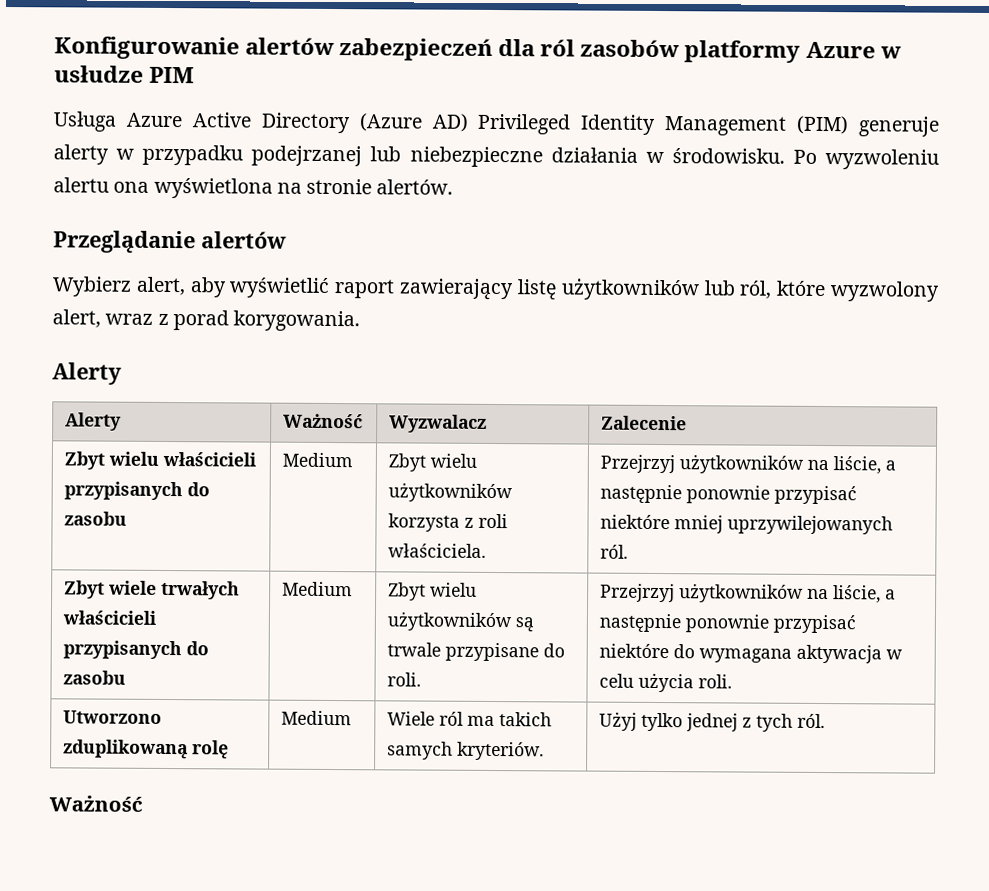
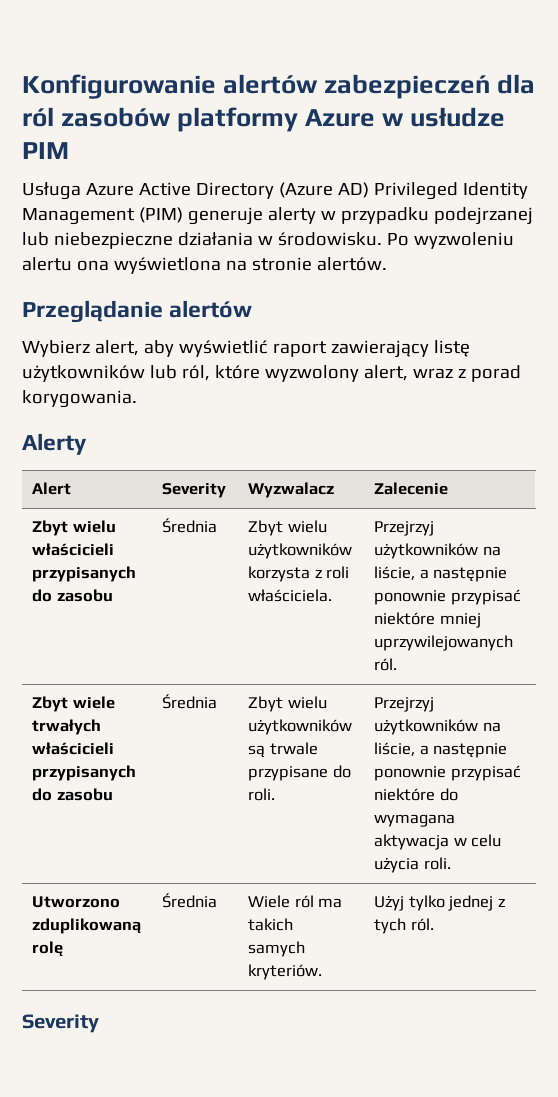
[64,412,122,431] [282,413,363,429] Alerty | Ważność -> [32,482,72,495] [162,483,227,498] Alert | Severity
[281,452,353,468] Medium -> [162,518,218,533] Średnia
[281,581,353,597] Medium -> [162,694,218,709] Średnia
[280,710,352,726] Medium -> [162,893,218,908] Średnia
[49,795,143,812] Ważność -> [22,1014,99,1033] Severity

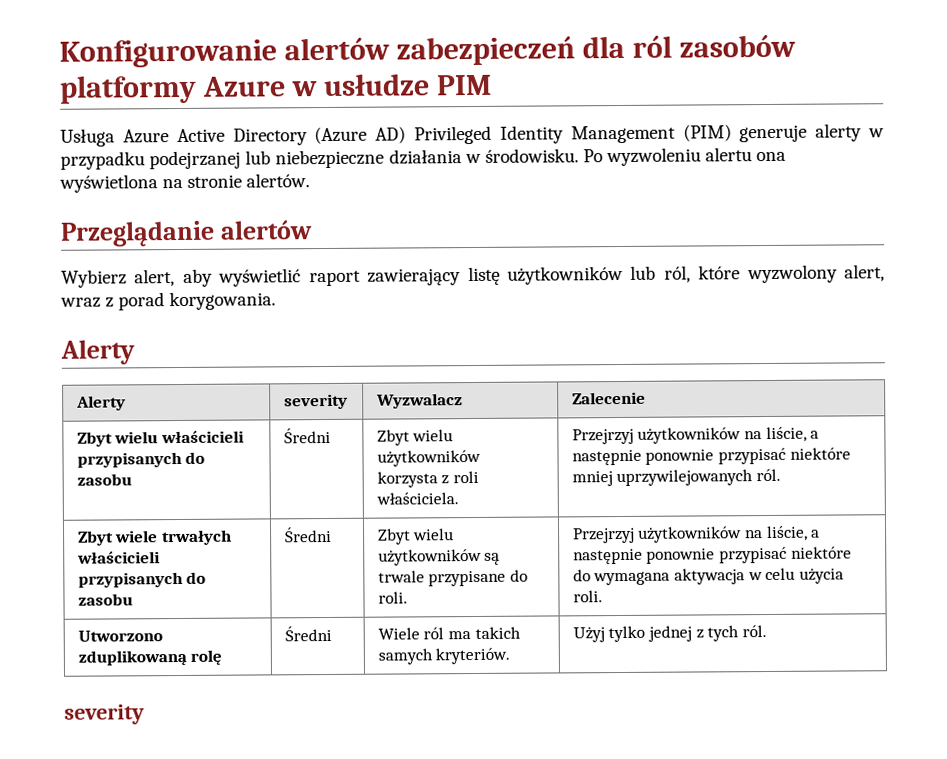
[32,482,72,495] [162,483,227,498] Alert | Severity -> [75,395,126,411] [283,393,348,410] Alerty | severity
[162,518,218,533] Średnia -> [283,427,331,444] Średni
[162,694,218,709] Średnia -> [284,526,332,543] Średni
[162,893,218,908] Średnia -> [284,625,332,642] Średni
[22,1014,99,1033] Severity -> [64,704,145,725] severity

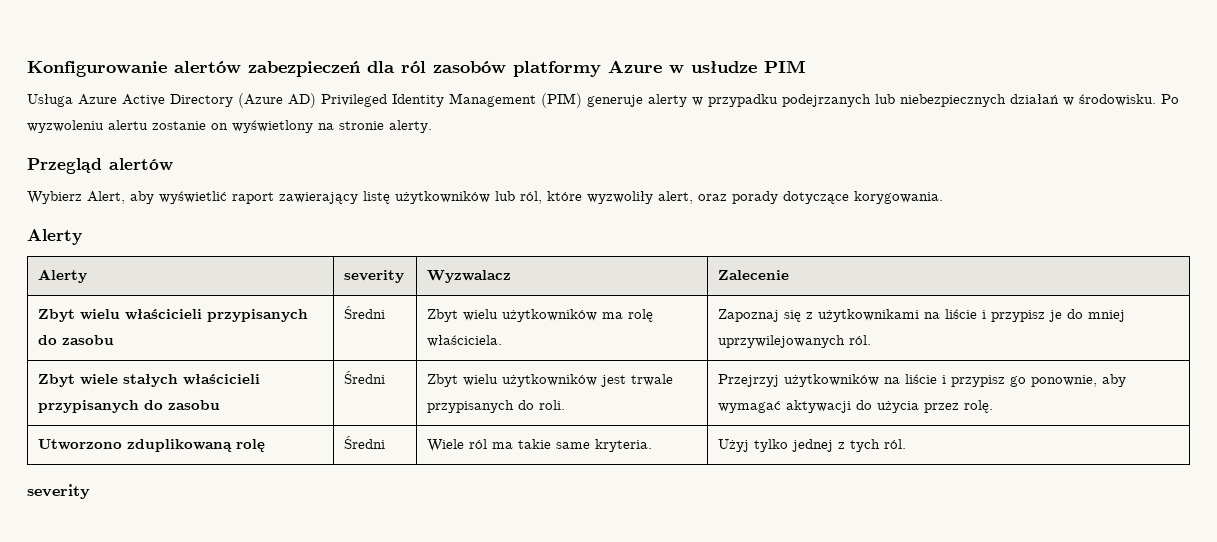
[149,149,462,170] podejrzanej lub niebezpieczne działania -> [782,94,1059,107] podejrzanych lub niebezpiecznych działań
[756,151,787,162] [59,173,311,193] [60,220,215,247] ona wyświetlona na stronie alertów. // Przeglądanie -> [152,120,432,133] [27,158,102,174] zostanie on wyświetlony na stronie alerty. // Przegląd
[134,269,176,287] alert, -> [87,191,125,204] Alert,
[746,264,885,284] [60,292,166,311] wyzwolony alert, wraz z porad -> [587,191,849,204] wyzwoliły alert, oraz porady dotyczące
[376,470,479,488] [375,492,459,505] [571,426,820,445] [571,447,851,466] korzysta z roli właściciela. | Przejrzyj użytkowników na liście, a następnie ponownie przypisać niektóre -> [601,309,653,322] [426,335,502,347] [717,309,1083,322] ma rolę właściciela. | Zapoznaj się z użytkownikami na liście i przypisz je do
[161,529,232,546] [76,551,160,564] [77,571,207,588] [77,593,133,606] [284,526,332,543] [377,528,455,545] [377,548,501,566] [377,570,507,587] trwałych właścicieli przypisanych do zasobu | Średni | Zbyt wielu użytkowników są trwale przypisane -> [122,374,260,387] [37,400,220,413] [343,371,385,384] [426,374,673,387] [426,400,514,413] stałych właścicieli przypisanych do zasobu | Średni | Zbyt wielu użytkowników jest trwale przypisanych
[766,525,821,542] [572,546,852,565] [572,567,844,586] [572,590,603,603] liście, a następnie ponownie przypisać niektóre do wymagana aktywacja w celu użycia roli. -> [904,374,1126,387] [717,400,993,413] liście i przypisz go ponownie, aby wymagać aktywacji do użycia przez rolę.
[474,626,521,639] [377,647,511,665] takich samych kryteriów. -> [517,439,652,452] takie same kryteria.

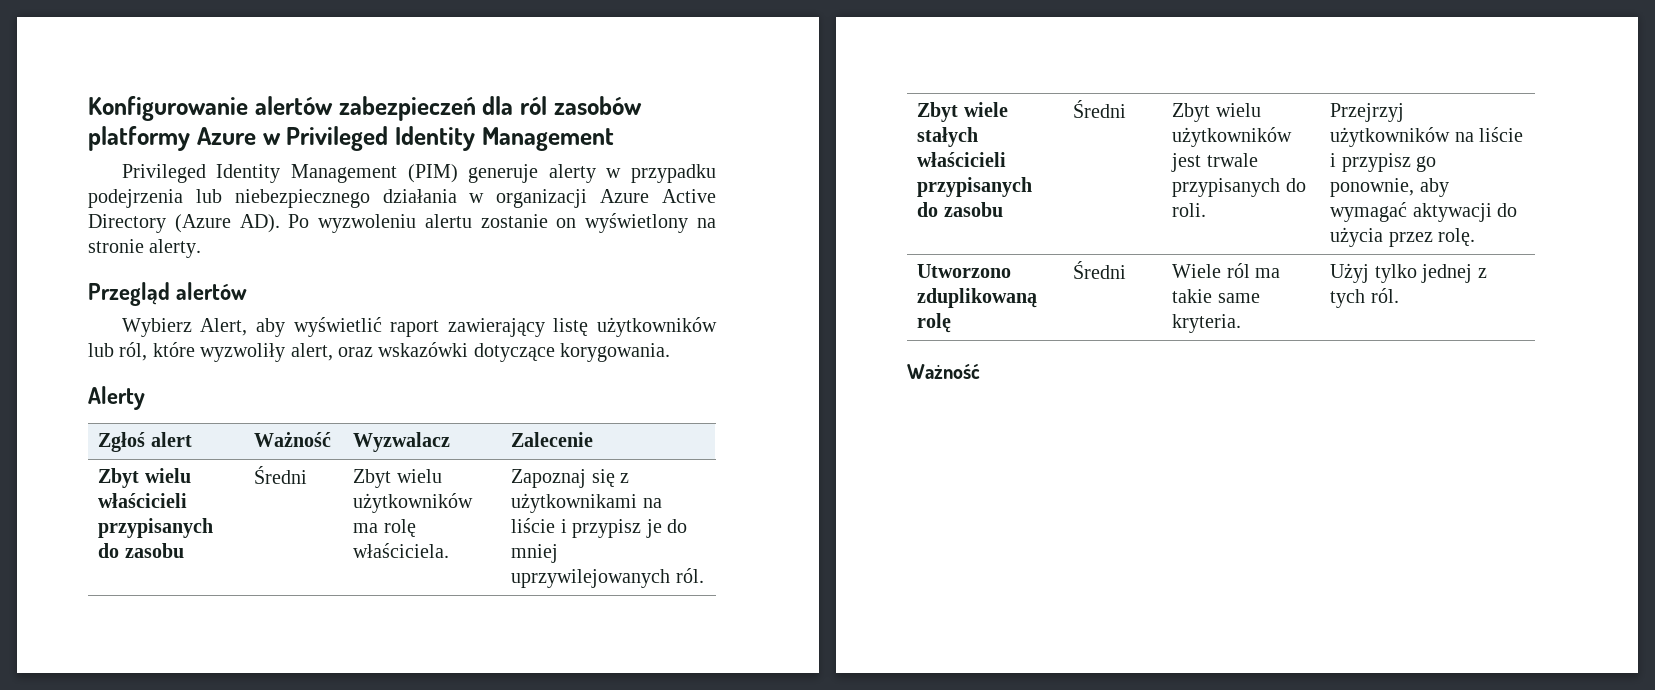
[691,60,806,74] [27,93,316,108] usłudze PIM // Usługa Azure Active Directory (Azure AD) -> [286,126,614,151] Privileged Identity Management //
[782,94,1156,107] podejrzanych lub niebezpiecznych działań w środowisku. -> [88,189,717,208] [88,214,280,233] podejrzenia lub niebezpiecznego działania w organizacji Azure Active Directory (Azure AD).
[732,191,778,204] porady -> [378,342,469,357] wskazówki
[37,269,87,283] [343,270,404,283] Alerty | severity -> [98,432,192,452] [254,432,332,447] Zgłoś alert | Ważność
[27,484,90,499] severity -> [907,364,980,379] Ważność

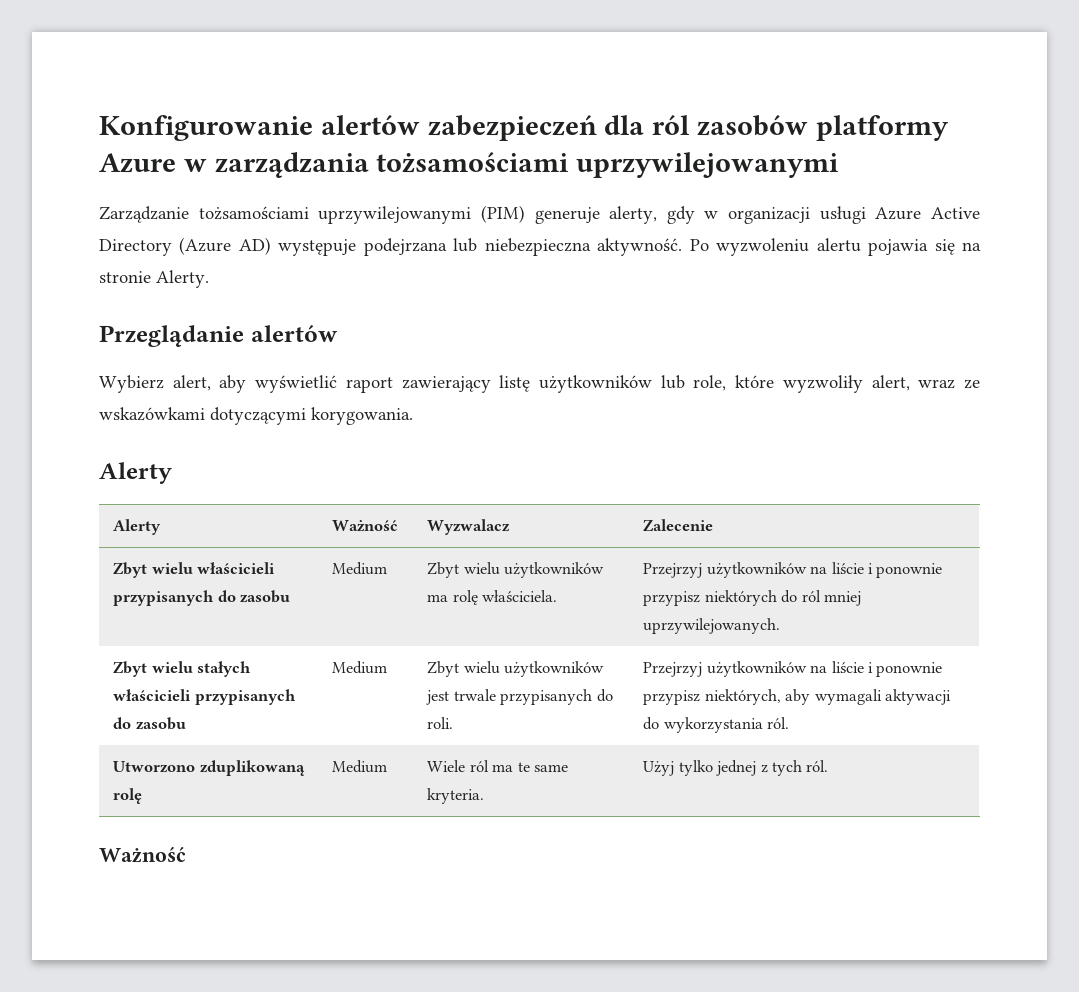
[286,126,614,151] [121,164,716,183] [88,189,457,208] Privileged Identity Management // Privileged Identity Management (PIM) generuje alerty w przypadku podejrzenia lub niebezpiecznego działania -> [214,152,839,178] [99,205,695,224] zarządzania tożsamościami uprzywilejowanymi // Zarządzanie tożsamościami uprzywilejowanymi (PIM) generuje alerty, gdy
(588, 198) none -> [819,206,866,224] usługi
[239,213,716,233] [88,239,202,258] [88,282,170,306] AD). Po wyzwoleniu alertu zostanie on wyświetlony na stronie alerty. // Przegląd -> [238,237,981,256] [99,270,209,288] [99,325,244,347] AD) występuje podejrzana lub niebezpieczna aktywność. Po wyzwoleniu alertu pojawia się na stronie Alerty. // Przeglądanie
[200,318,248,336] Alert, -> [172,375,211,391] alert,
[119,342,148,361] ról, -> [693,375,727,391] role,
[338,342,555,362] oraz wskazówki dotyczące -> [918,379,980,389] [99,407,306,425] wraz ze wskazówkami dotyczącymi
[98,432,192,452] Zgłoś alert -> [113,519,162,535] Alerty
[254,466,308,484] Średni -> [332,562,388,575] Medium
[511,469,630,488] [511,493,662,513] [511,518,687,538] [511,544,559,563] [511,568,704,588] [917,102,1008,122] Zapoznaj się z użytkownikami na liście i przypisz je do mniej uprzywilejowanych ról. // Zbyt wiele -> [643,562,943,578] [643,590,862,606] [643,618,781,634] [113,661,193,677] Przejrzyj użytkowników na liście i ponownie przypisz niektórych do ról mniej uprzywilejowanych. // Zbyt wielu
[1073,100,1127,118] Średni -> [332,661,388,674] Medium
[1341,153,1437,172] [1330,178,1449,197] [1330,202,1518,222] [1330,227,1476,247] przypisz go ponownie, aby wymagać aktywacji do użycia przez rolę. -> [876,662,943,677] [643,689,952,705] [643,717,790,733] ponownie przypisz niektórych, aby wymagali aktywacji do wykorzystania ról.
[1073,261,1127,279] Średni -> [332,760,388,773] Medium
[1172,289,1213,303] takie -> [517,762,530,772] te

